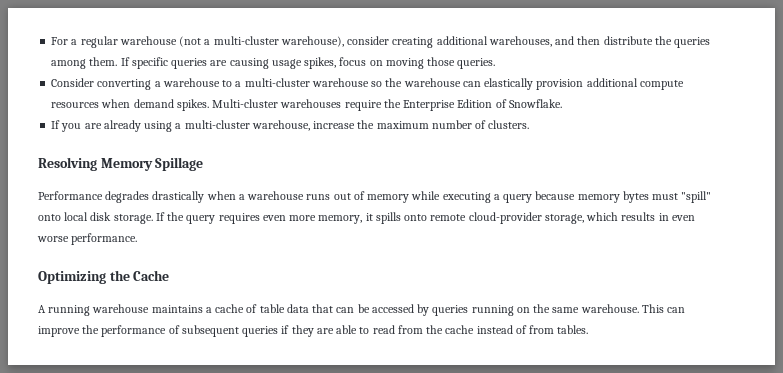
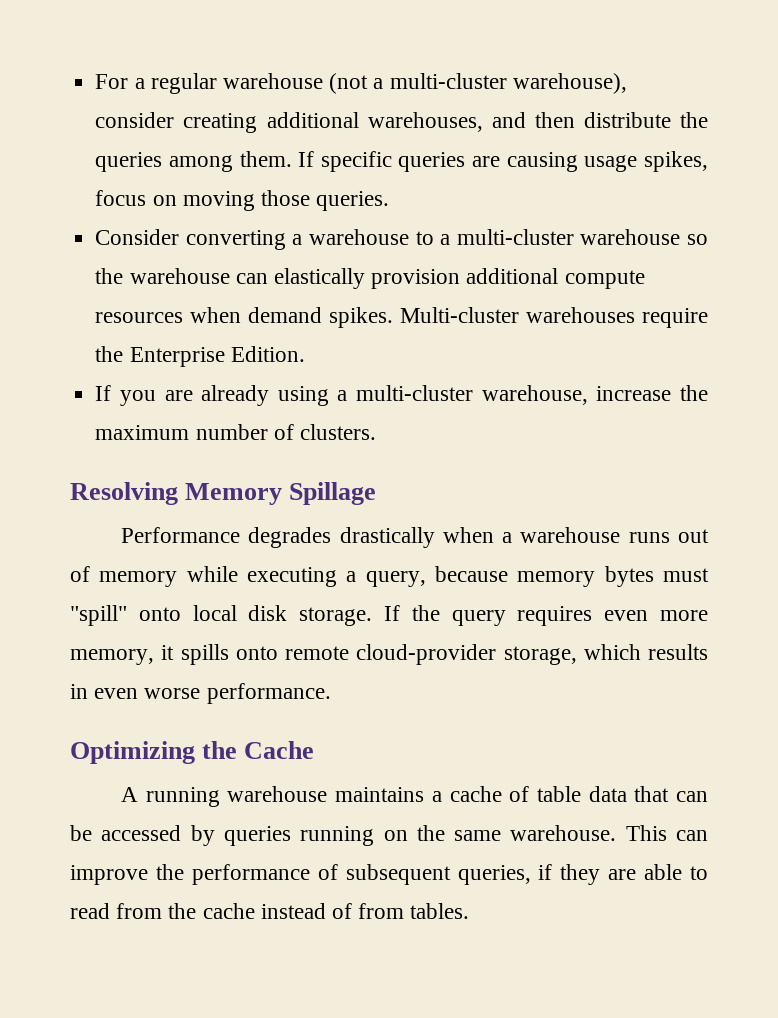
[457,99,562,108] Edition of Snowflake. -> [230,346,305,362] Edition.
[503,194,533,203] query -> [365,571,426,587] query,
[242,326,279,337] queries -> [457,865,531,885] queries,

